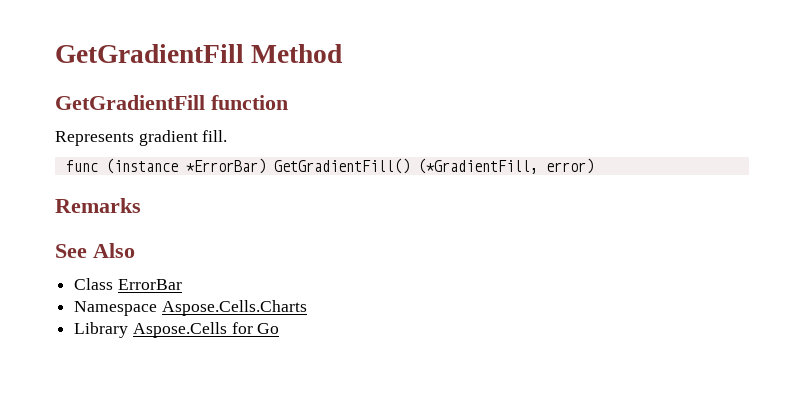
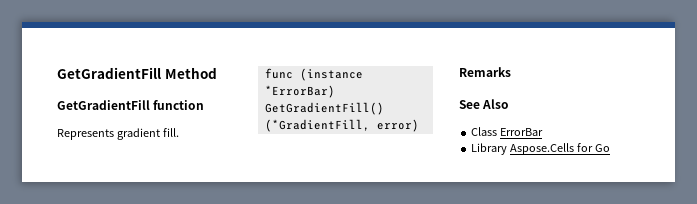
[74,300,307,316] // Namespace Aspose.Cells.Charts -> (544, 132) none

